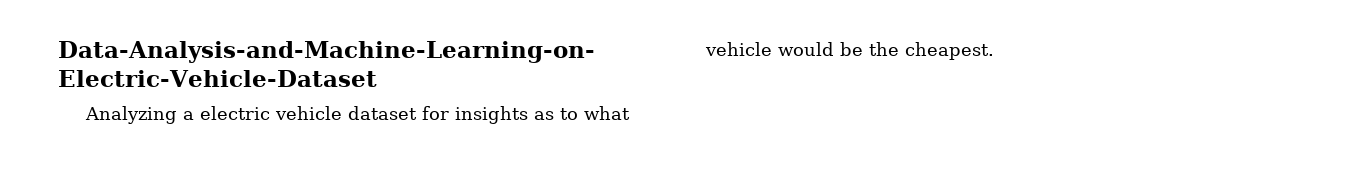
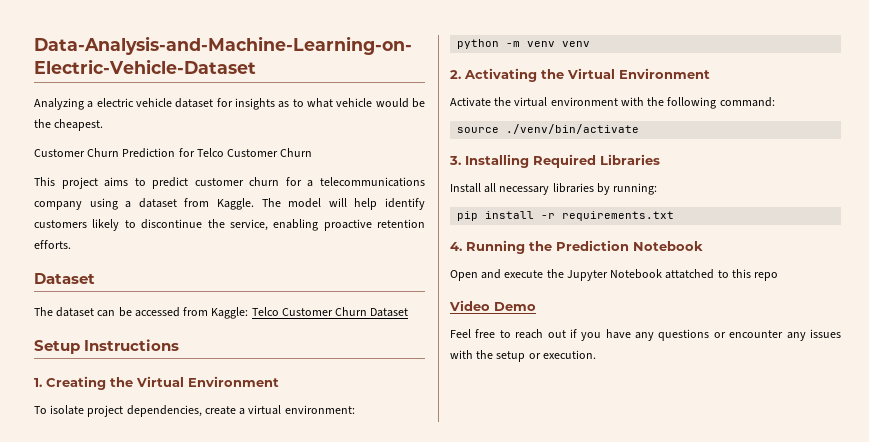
(994, 51) none -> [34,148,313,158] [34,177,425,189] [34,198,425,210] [34,219,425,231] [34,240,71,249] [34,273,95,284] [34,307,409,319] [34,339,180,354] [34,376,279,390] [34,405,355,417] [457,39,591,49] [450,68,710,82] [450,97,775,109] [457,124,640,134] [449,154,660,168] [450,183,658,195] [457,211,675,221] [450,240,703,254] [450,269,779,281] [449,300,536,311] [450,329,841,341] [450,350,596,362] // Customer Churn Prediction for Telco Customer Churn // This project aims to predict customer churn for a telecommunications company using a dataset from Kaggle. The model will help identify customers likely to discontinue the service, enabling proactive retention efforts. // Dataset // The dataset can be accessed from Kaggle: Telco Customer Churn Dataset // Setup Instructions // 1. Creating the Virtual Environment // To isolate project dependencies, create a virtual environment: // python -m venv venv // 2. Activating the Virtual Environment // Activate the virtual environment with the following command: // source ./venv/bin/activate // 3. Installing Required Libraries // Install all necessary libraries by running: // pip install -r requirements.txt // 4. Running the Prediction Notebook // Open and execute the Jupyter Notebook attatched to this repo // Video Demo // Feel free to reach out if you have any questions or encounter any issues with the setup or execution.

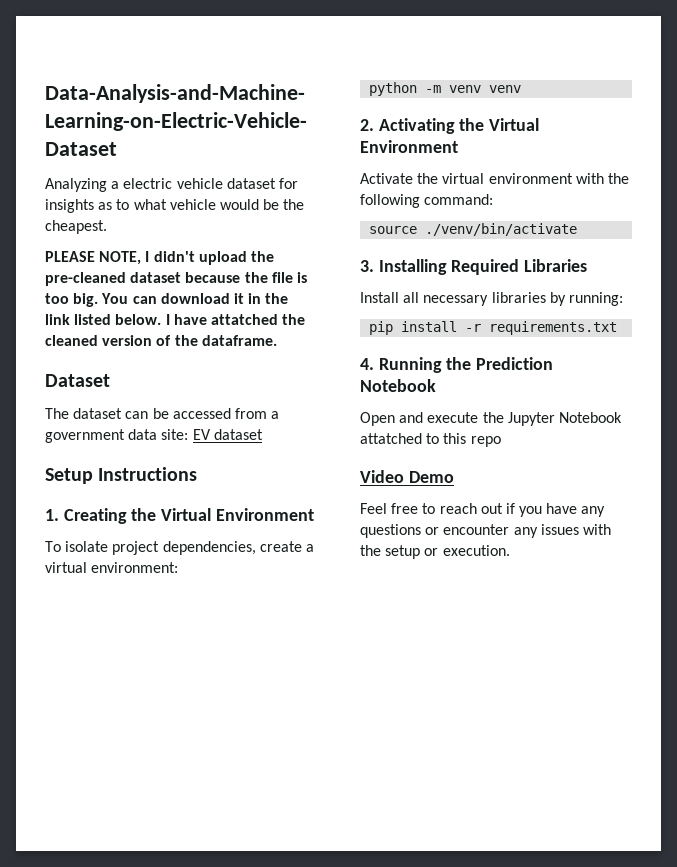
[34,148,313,158] [34,177,425,189] [34,198,425,210] [34,219,425,231] [34,240,71,249] Customer Churn Prediction for Telco Customer Churn // This project aims to predict customer churn for a telecommunications company using a dataset from Kaggle. The model will help identify customers likely to discontinue the service, enabling proactive retention efforts. -> [45,251,274,265] [45,272,307,286] [45,293,289,307] [45,314,306,325] [45,335,277,346] PLEASE NOTE, I didn't upload the pre-cleaned dataset because the file is too big. You can download it in the link listed below. I have attatched the cleaned version of the dataframe.
[211,307,409,319] Kaggle: Telco Customer Churn Dataset -> [271,411,280,419] [45,429,263,443] a government data site: EV dataset

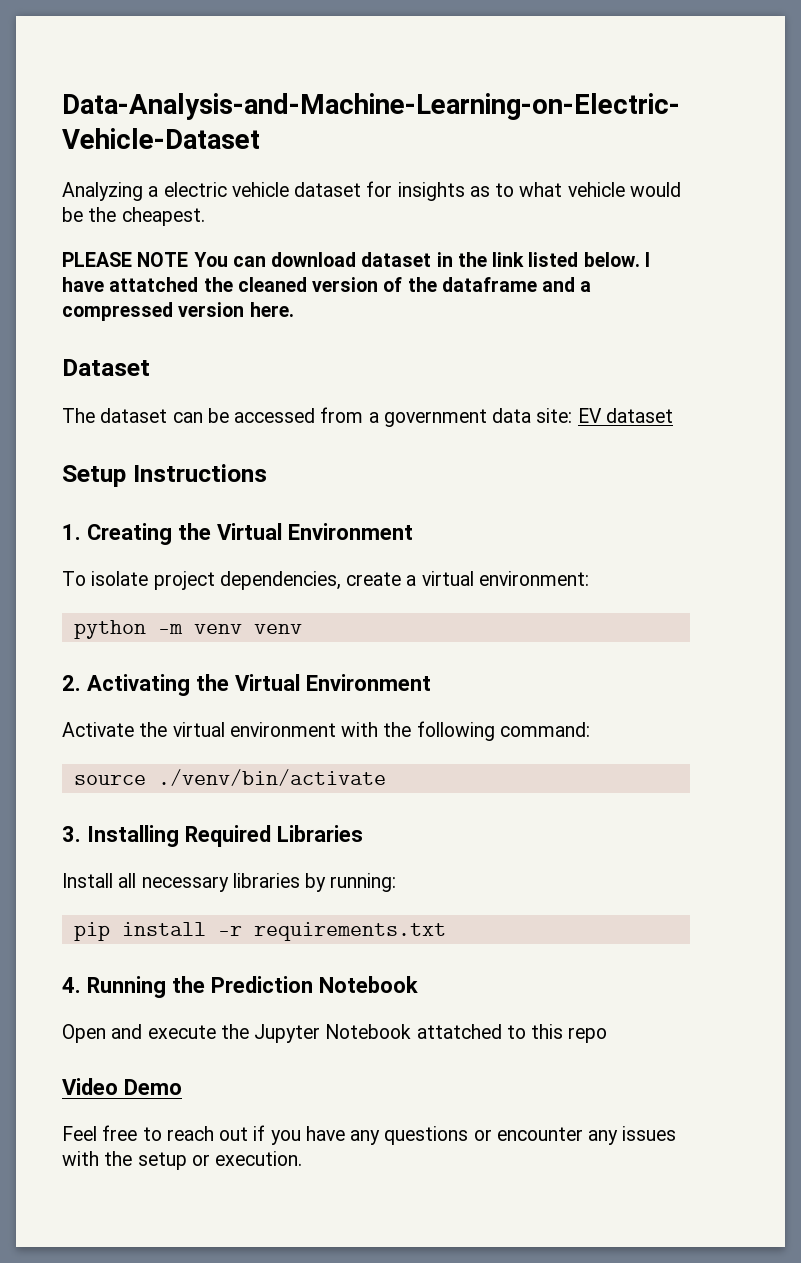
[99,251,274,265] [45,272,307,286] [45,293,99,307] NOTE, I didn't upload the pre-cleaned dataset because the file is too big. -> [137,252,189,267] NOTE
[233,293,244,304] it -> [361,252,432,267] dataset
[201,335,277,346] dataframe. -> [441,277,592,292] [62,302,294,321] dataframe and a compressed version here.

